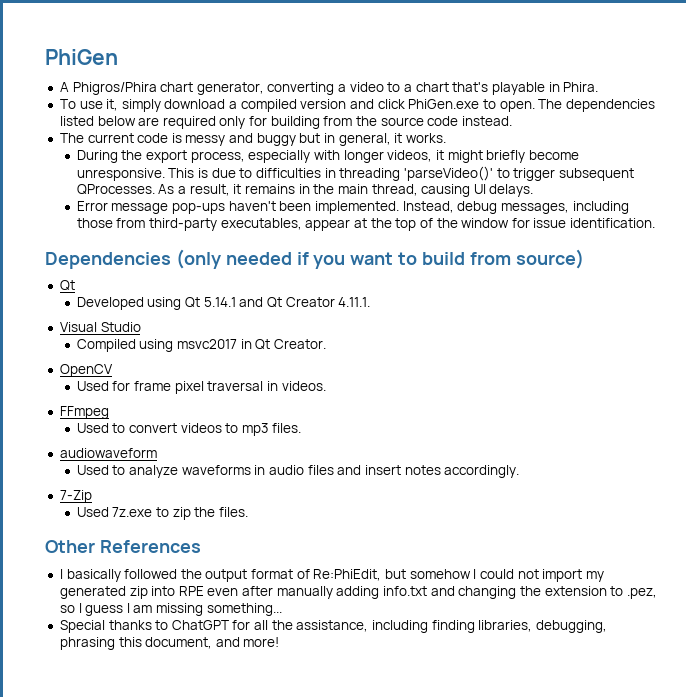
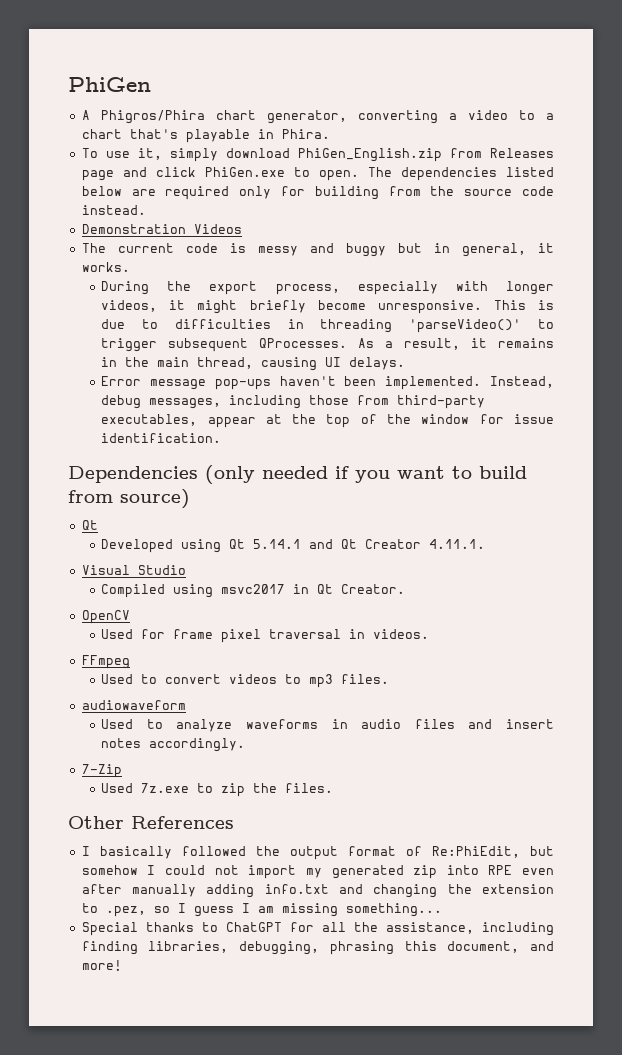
[229,99,347,112] a compiled version -> [297,148,554,162] [81,170,114,181] PhiGen_English.zip from Releases page
(512, 121) none -> [81,224,242,234] // Demonstration Videos

